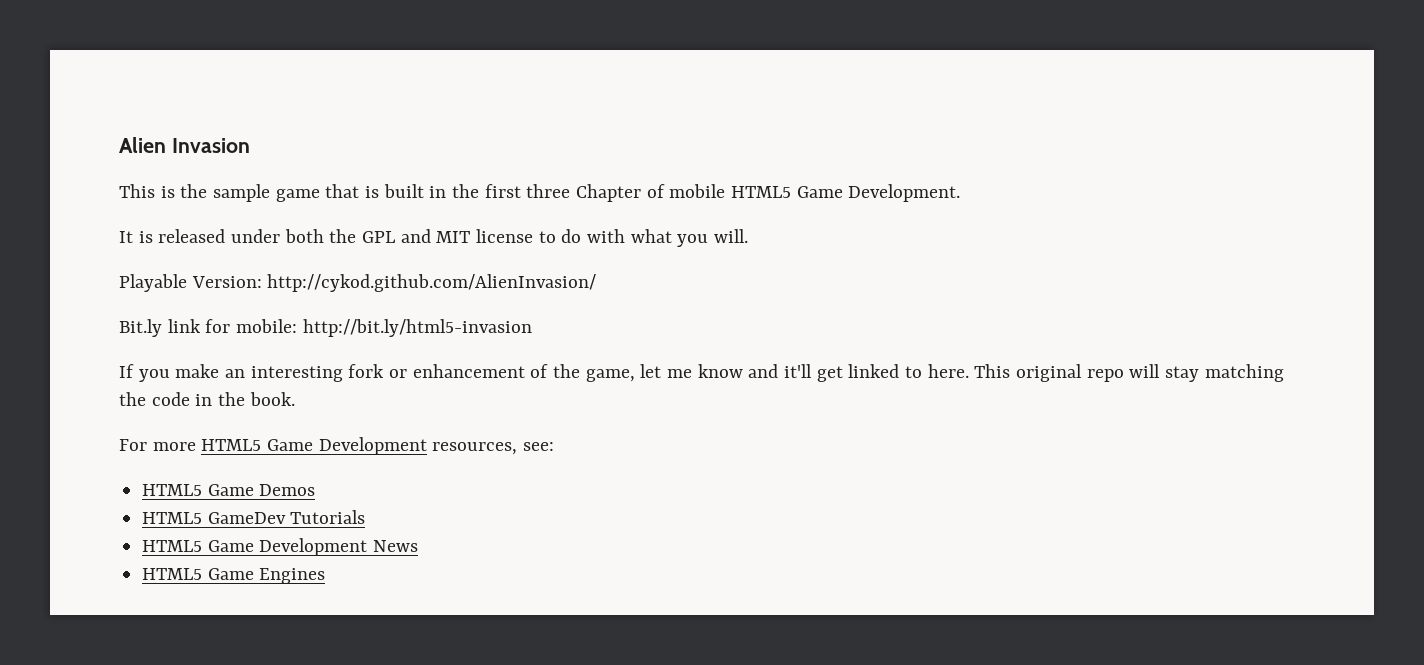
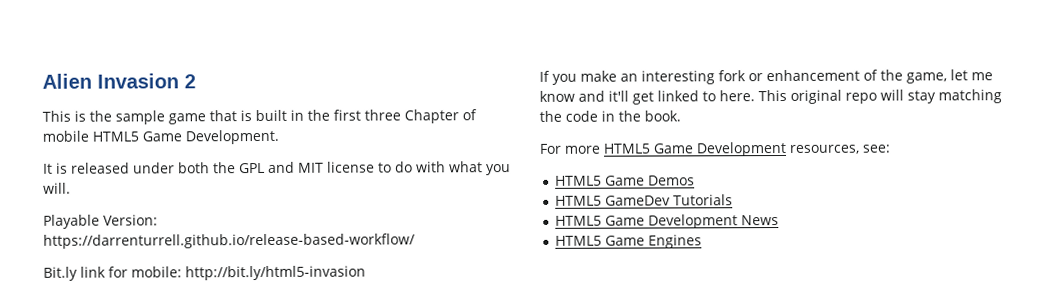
(250, 145) none -> [184,74,196,89] 2
[267,274,597,292] http://cykod.github.com/AlienInvasion/ -> [43,233,415,249] https://darrenturrell.github.io/release-based-workflow/

